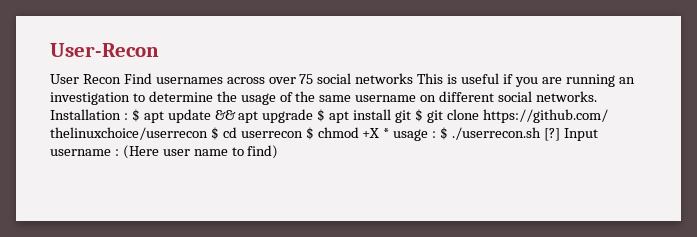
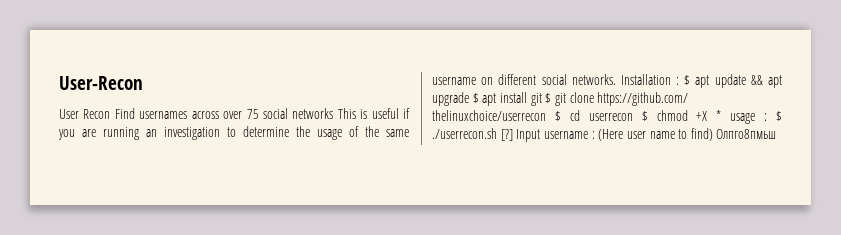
(279, 152) none -> [716,129,777,139] Олпго8пмьш

